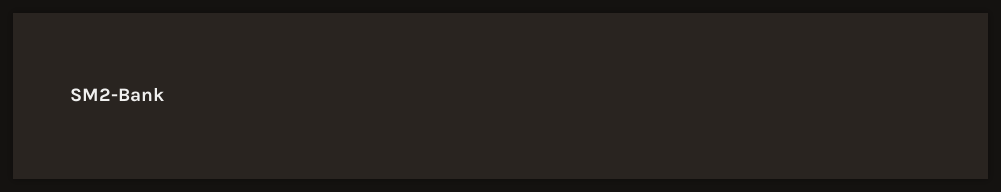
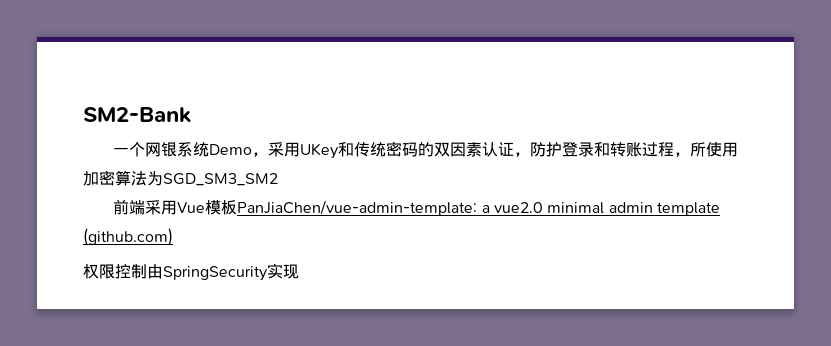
(164, 94) none -> [113,141,739,159] [83,170,278,186] [113,199,720,216] [83,228,173,246] [83,263,299,281] // 一个网银系统Demo，采用UKey和传统密码的双因素认证，防护登录和转账过程，所使用加密算法为SGD_SM3_SM2 // 前端采用Vue模板PanJiaChen/vue-admin-template: a vue2.0 minimal admin template (github.com) // 权限控制由SpringSecurity实现

